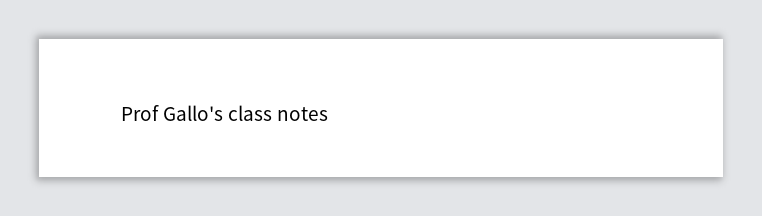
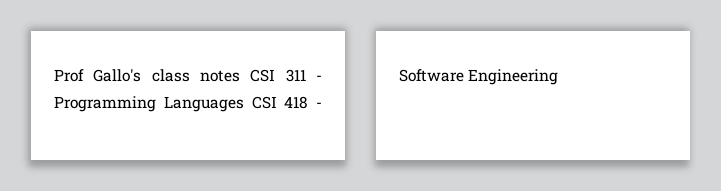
(329, 114) none -> [250,69,322,82] [54,96,322,112] [399,69,559,85] CSI 311 - Programming Languages CSI 418 - Software Engineering

